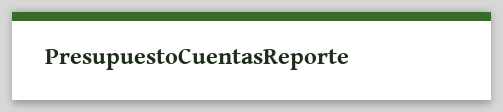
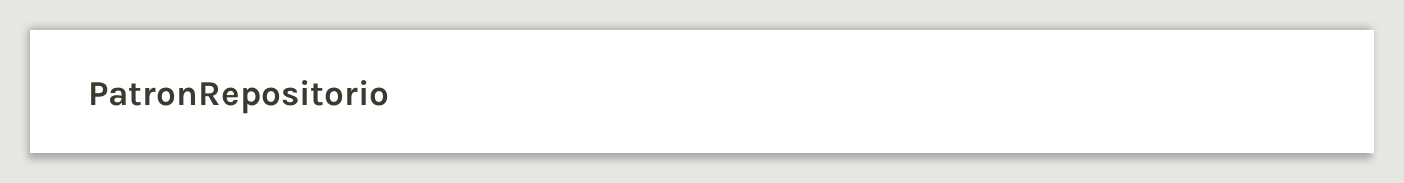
[45,49,349,70] PresupuestoCuentasReporte -> [88,80,389,114] PatronRepositorio

